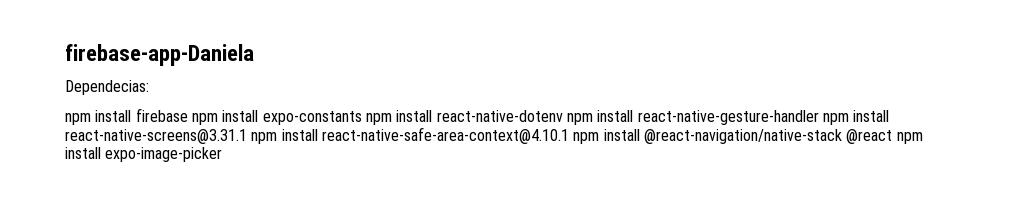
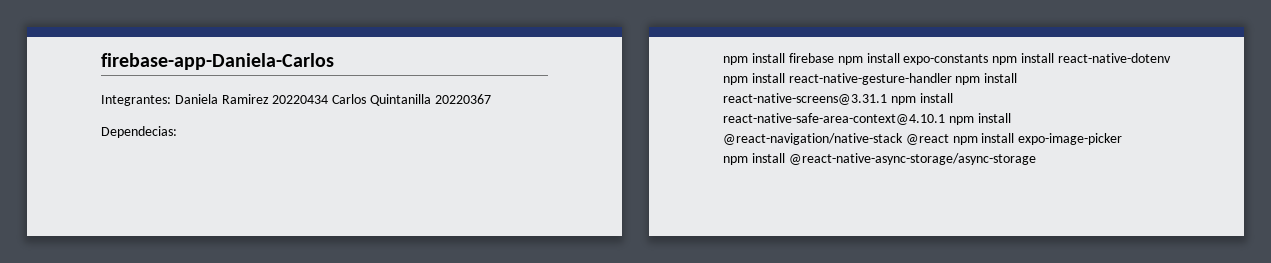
[65,44,254,66] firebase-app-Daniela -> [101,53,334,70] [101,94,491,106] firebase-app-Daniela-Carlos // Integrantes: Daniela Ramirez 20220434 Carlos Quintanilla 20220367
(223, 154) none -> [723,153,1036,165] // npm install @react-native-async-storage/async-storage

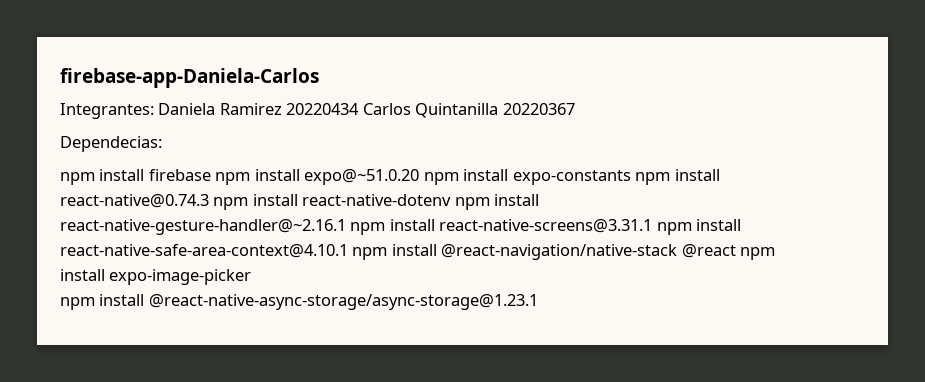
[903,54,989,65] expo-constants -> [304,169,720,185] [60,194,209,208] expo@~51.0.20 npm install expo-constants npm install react-native@0.74.3
[788,73,952,85] react-native-gesture-handler -> [60,219,346,235] react-native-gesture-handler@~2.16.1
[788,153,1036,165] @react-native-async-storage/async-storage -> [148,294,538,310] @react-native-async-storage/async-storage@1.23.1

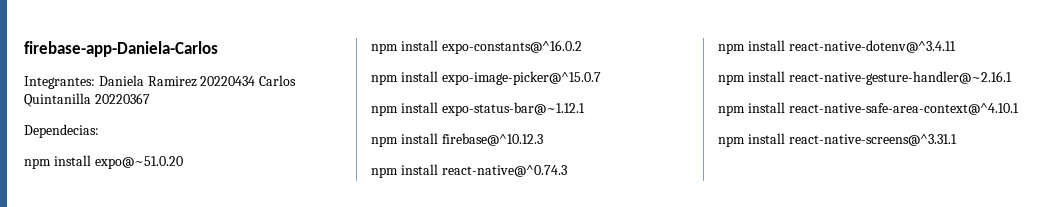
[148,169,720,185] [60,194,540,210] [60,219,742,235] [60,244,776,260] [60,269,252,285] [60,294,538,310] firebase npm install expo@~51.0.20 npm install expo-constants npm install react-native@0.74.3 npm install react-native-dotenv npm install react-native-gesture-handler@~2.16.1 npm install react-native-screens@3.31.1 npm install react-native-safe-area-context@4.10.1 npm install @react-navigation/native-stack @react npm install expo-image-picker // npm install @react-native-async-storage/async-storage@1.23.1 -> [94,156,183,169] [371,40,582,54] [371,71,601,85] [371,102,585,116] [371,133,543,147] [371,164,567,178] [718,40,956,54] [718,71,1012,85] [718,102,1019,116] [718,133,957,147] expo@~51.0.20 // npm install expo-constants@^16.0.2 // npm install expo-image-picker@^15.0.7 // npm install expo-status-bar@~1.12.1 // npm install firebase@^10.12.3 // npm install react-native@^0.74.3 // npm install react-native-dotenv@^3.4.11 // npm install react-native-gesture-handler@~2.16.1 // npm install react-native-safe-area-context@^4.10.1 // npm install react-native-screens@^3.31.1

